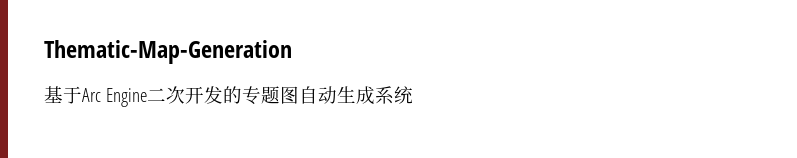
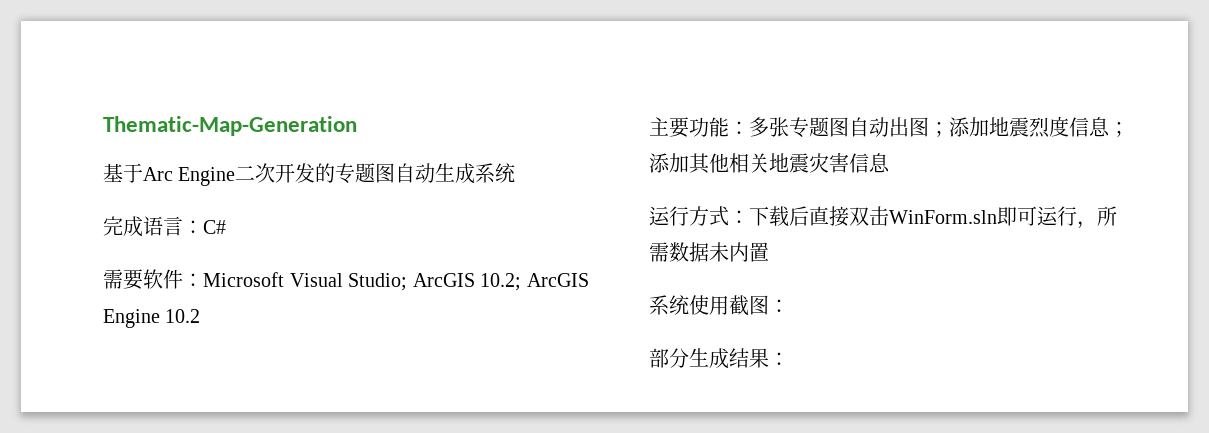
(413, 95) none -> [103,216,226,237] [103,269,589,291] [103,309,201,328] [649,116,1129,138] [649,153,890,174] [649,206,1117,229] [649,242,769,262] [649,295,789,316] [649,348,789,369] // 完成语言：C# // 需要软件：Microsoft Visual Studio; ArcGIS 10.2; ArcGIS Engine 10.2 // 主要功能：多张专题图自动出图；添加地震烈度信息；添加其他相关地震灾害信息 // 运行方式：下载后直接双击WinForm.sln即可运行，所需数据未内置 // 系统使用截图： // 部分生成结果：

